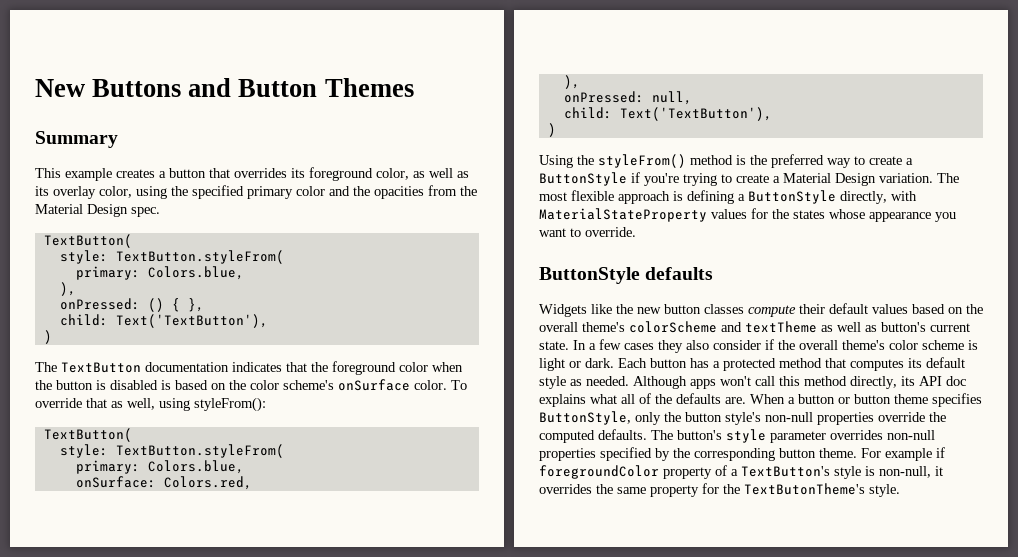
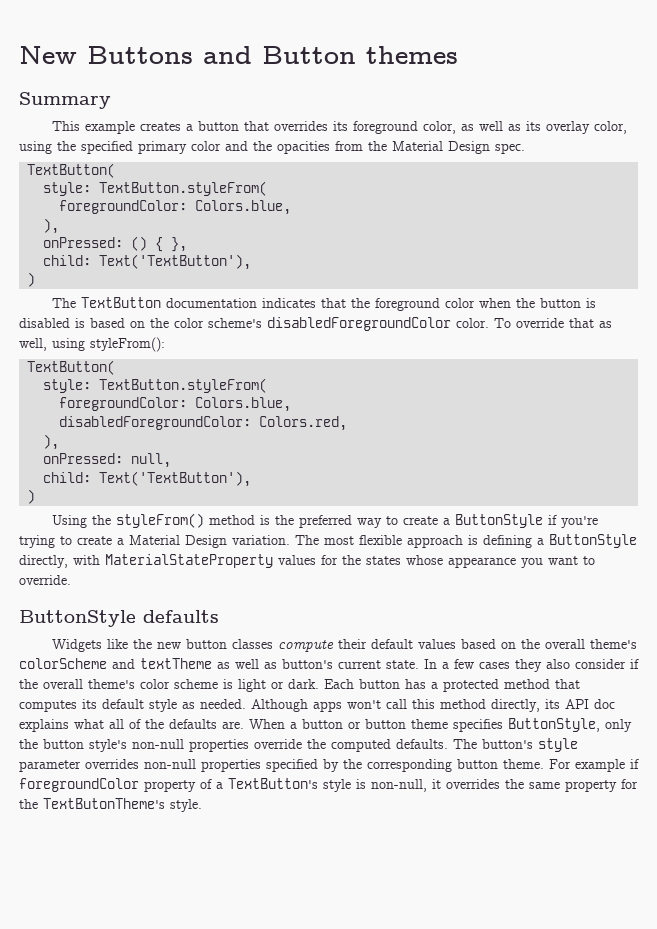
[324,78,414,97] Themes -> [366,46,458,64] themes
[75,266,140,280] primary: -> [59,200,188,214] foregroundColor:
[338,379,410,391] onSurface -> [267,317,451,331] disabledForegroundColor
[75,460,244,474] [75,476,156,488] primary: Colors.blue, // onSurface: -> [59,397,292,412] [59,416,252,430] foregroundColor: Colors.blue, // disabledForegroundColor:

